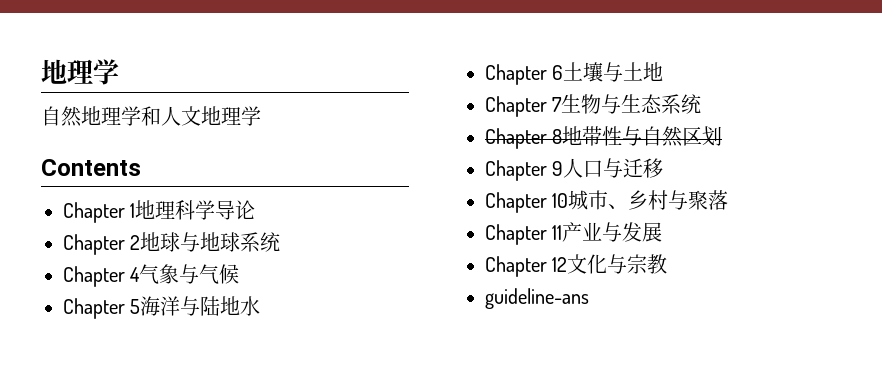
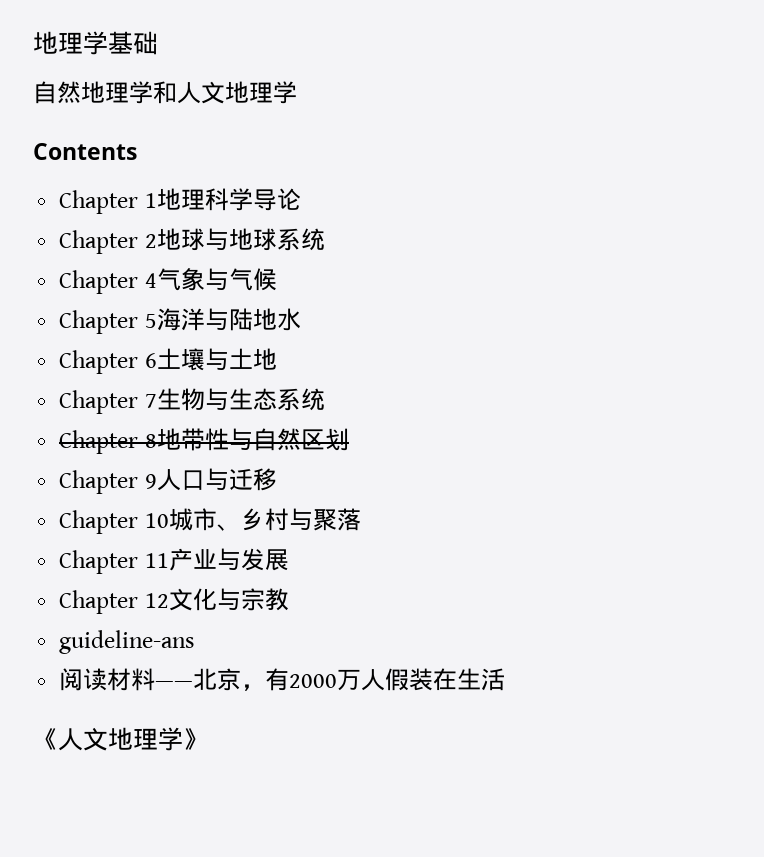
[41,59,119,85] 地理学 -> [33,31,158,55] 地理学基础
(589, 298) none -> [59,668,506,691] [33,727,208,751] // 阅读材料——北京，有2000万人假装在生活 // 《人文地理学》

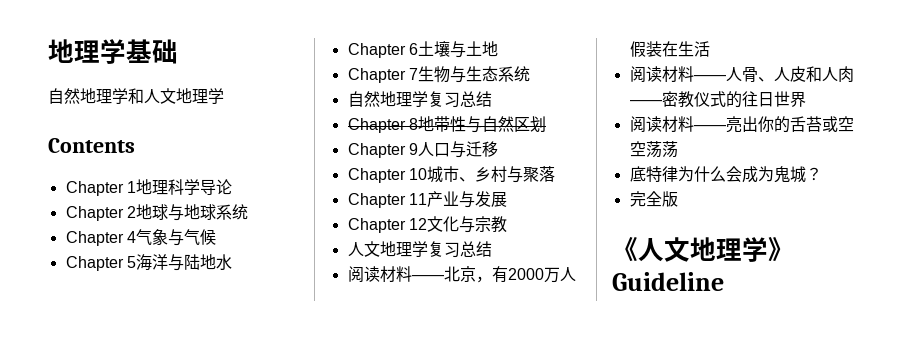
(325, 399) none -> [347,91,492,108] // 自然地理学复习总结
[59,630,196,654] guideline-ans -> [347,241,492,258] 人文地理学复习总结
(506, 679) none -> [629,66,854,82] [629,91,806,108] [629,116,854,133] [629,141,678,158] [629,166,822,183] [629,191,678,207] // 阅读材料——人骨、人皮和人肉——密教仪式的往日世界 // 阅读材料——亮出你的舌苔或空空荡荡 // 底特律为什么会成为鬼城？ // 完全版
(208, 739) none -> [612,272,724,291] Guideline

